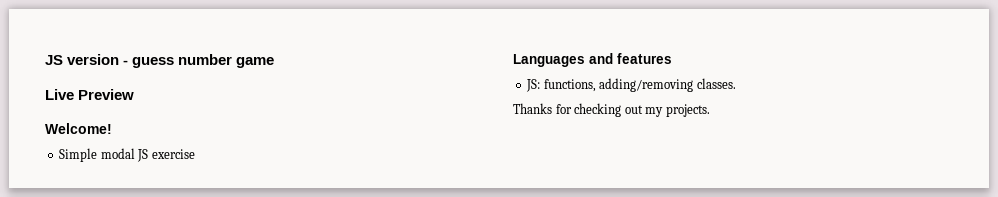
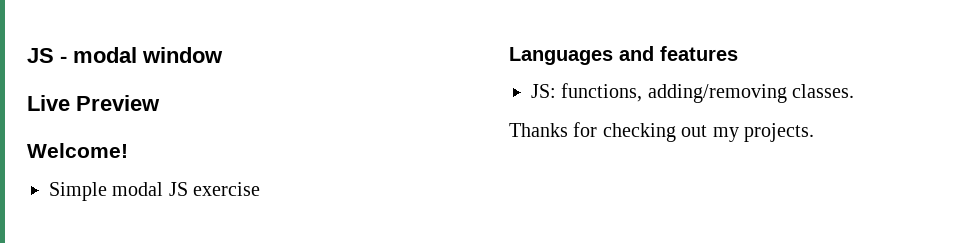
[45,54,275,68] JS version - guess number game -> [27,47,223,63] JS - modal window

